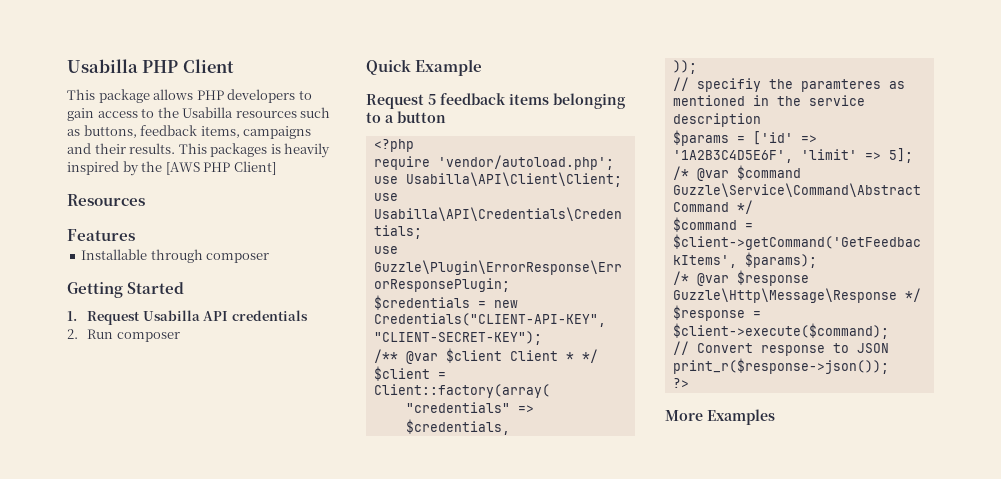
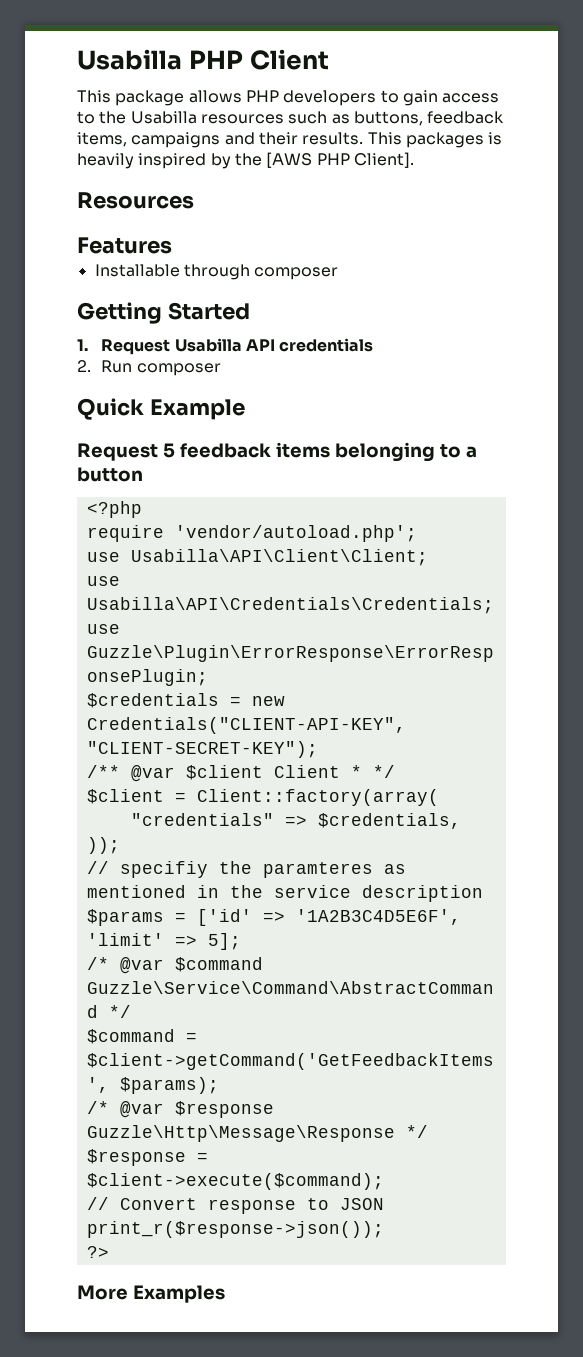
[233,161,276,175] Client] -> [353,152,414,168] Client].

